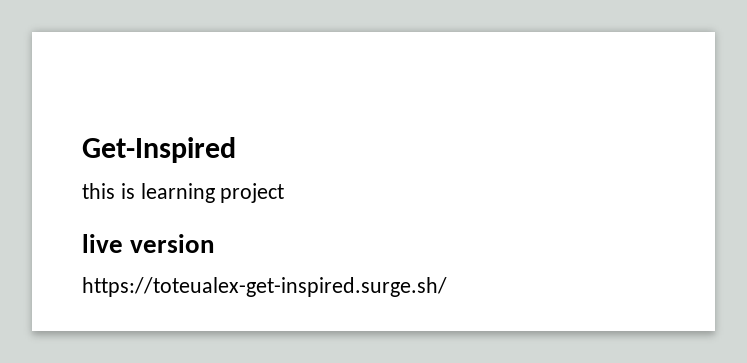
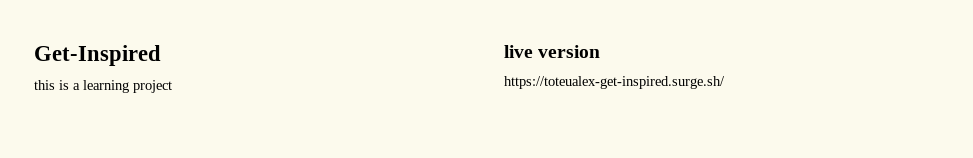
(135, 191) none -> [73,83,80,90] a

